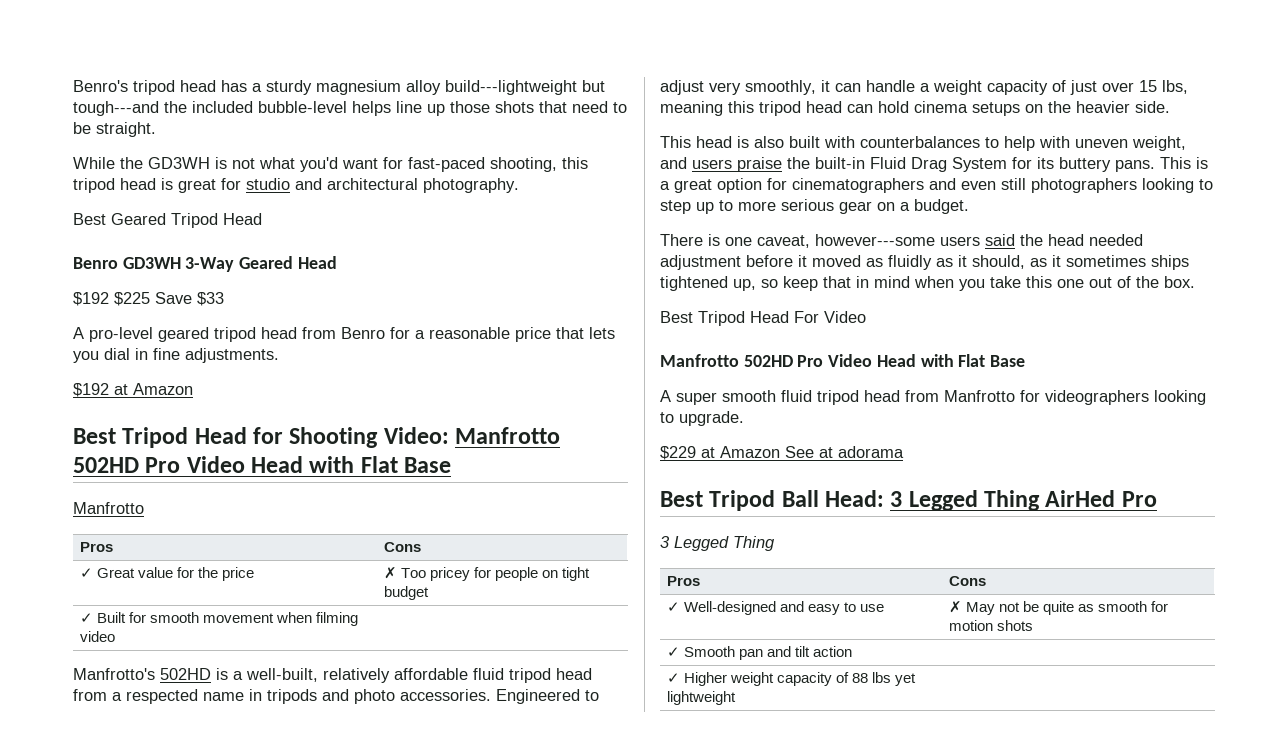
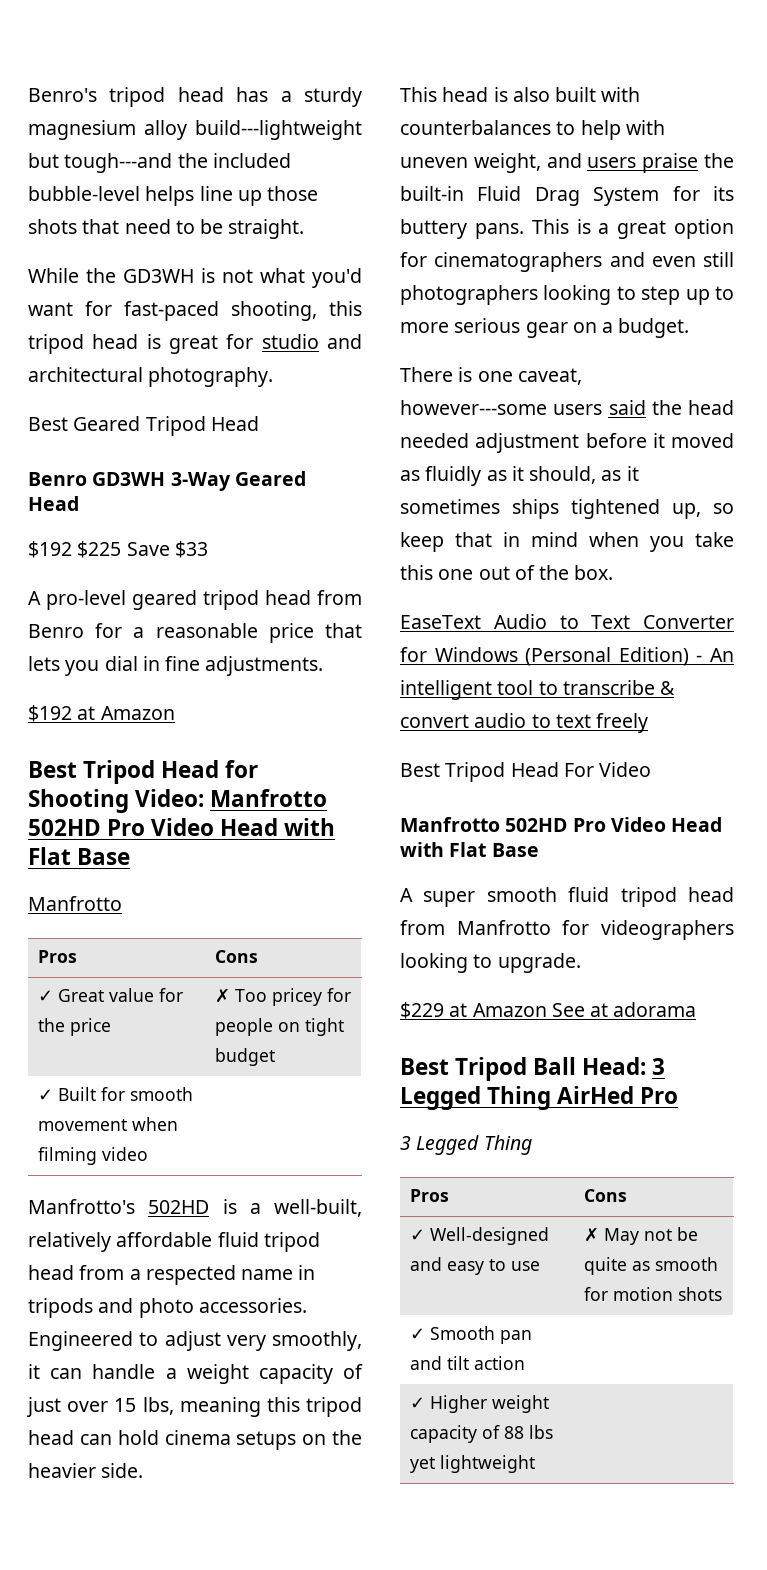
(1195, 282) none -> [400,614,734,629] [400,647,734,666] [400,680,676,700] [400,713,649,733] // EaseText Audio to Text Converter for Windows (Personal Edition) - An intelligent tool to transcribe & convert audio to text freely

